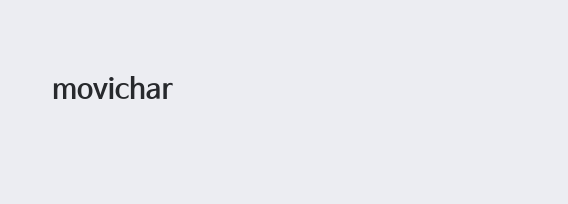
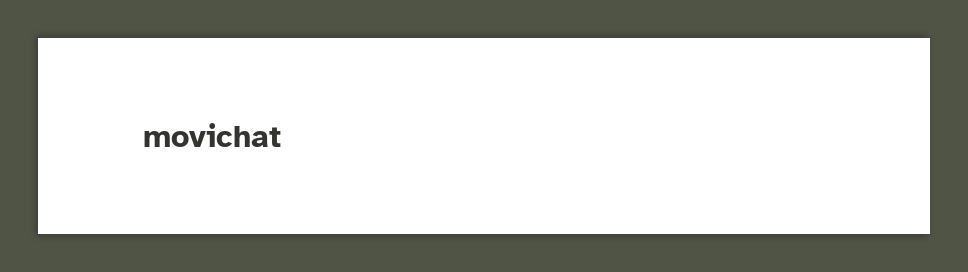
[52,76,173,99] movichar -> [143,123,281,147] movichat

